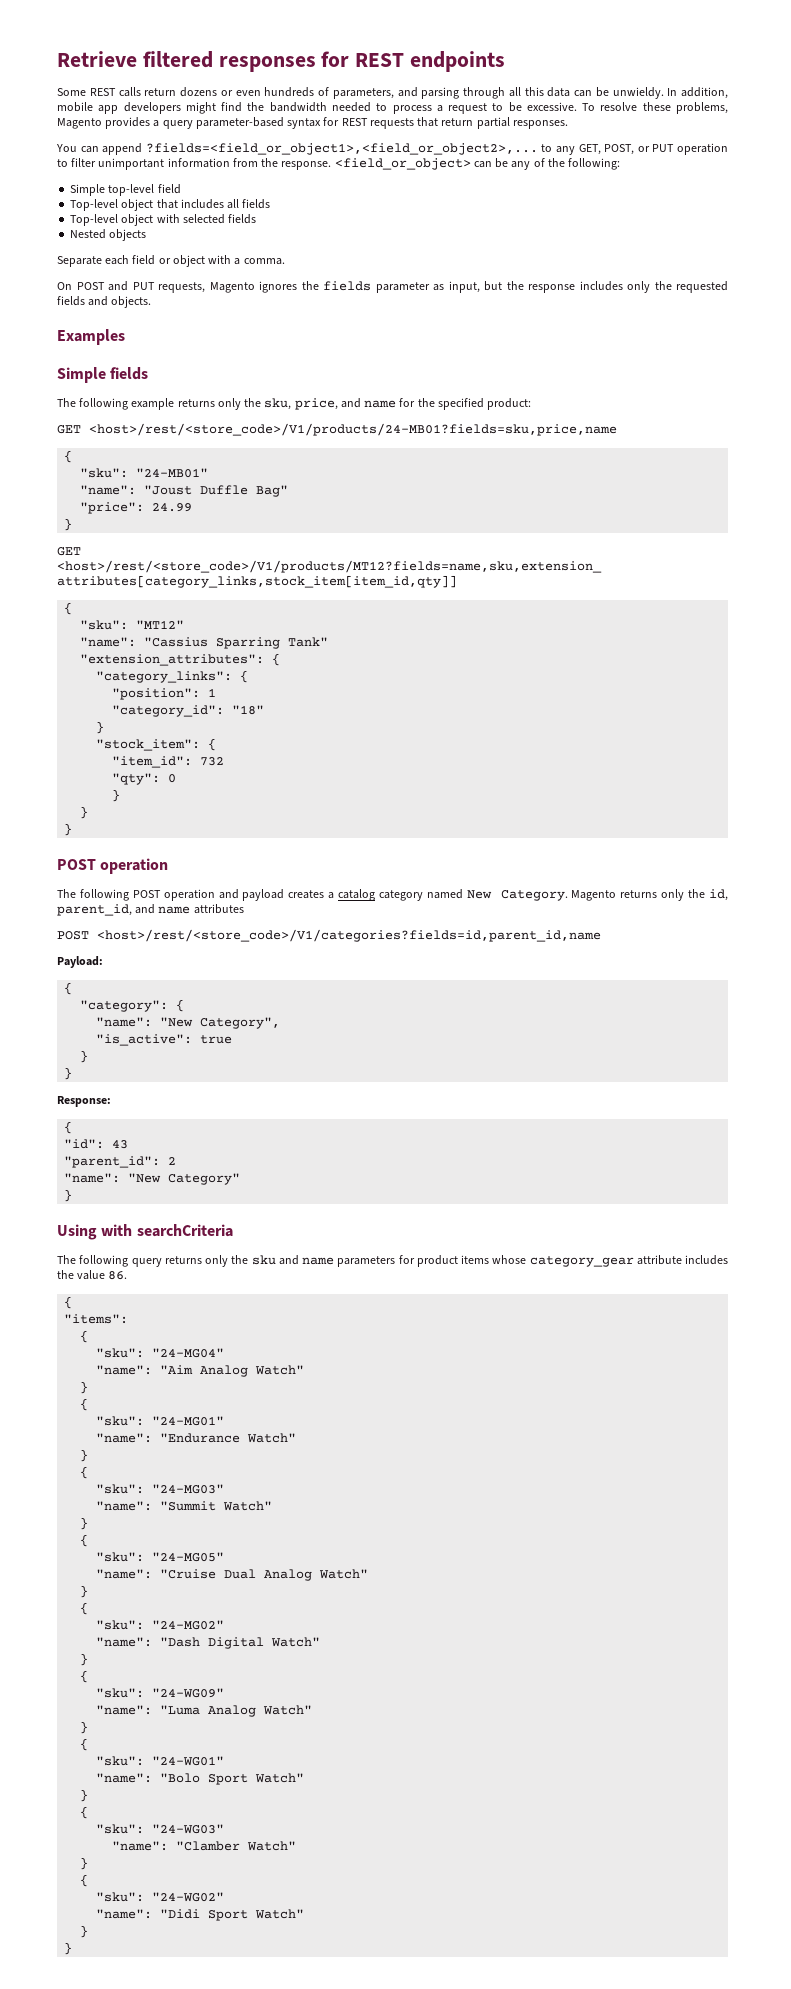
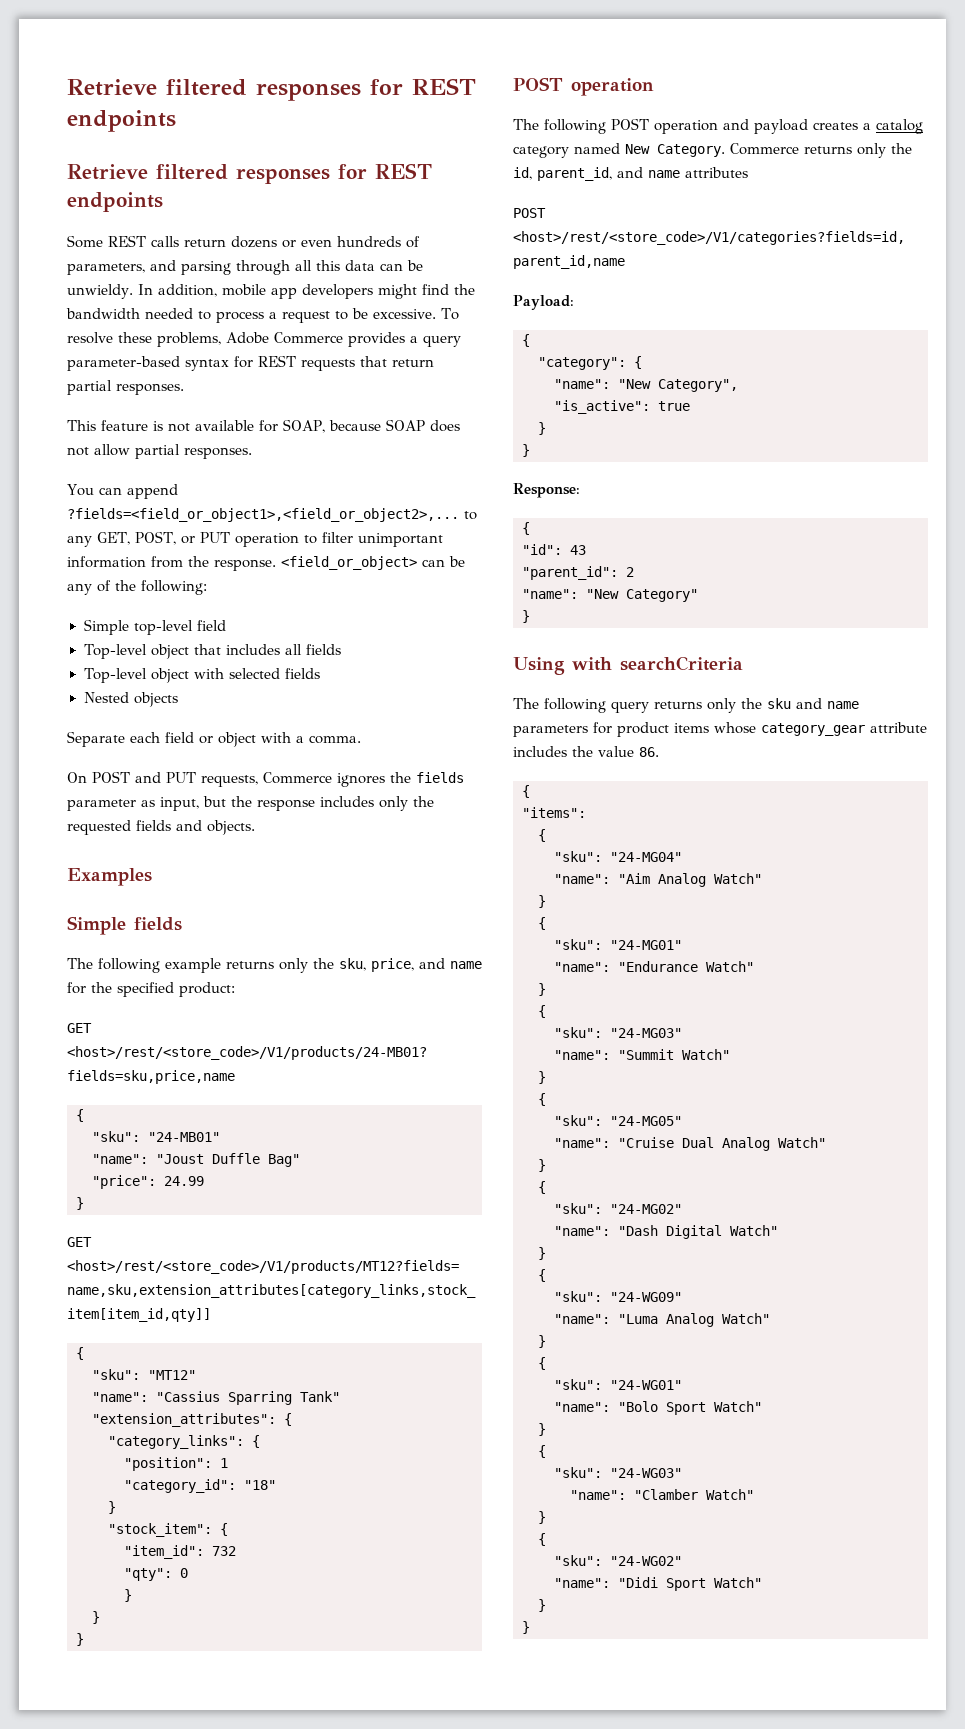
[57,51,506,72] Retrieve filtered responses for REST endpoints -> [67,78,476,101] [67,110,176,132] [67,163,432,184] [67,192,163,212] Retrieve filtered responses for REST endpoints // Retrieve filtered responses for REST endpoints
[57,118,102,129] Magento -> [226,332,343,344] Adobe Commerce
(568, 124) none -> [67,419,460,433] [67,444,252,459] // This feature is not available for SOAP, because SOAP does not allow partial responses.
[209,282,255,293] Magento -> [263,772,332,784] Commerce
[571,890,617,901] Magento -> [730,143,799,155] Commerce

